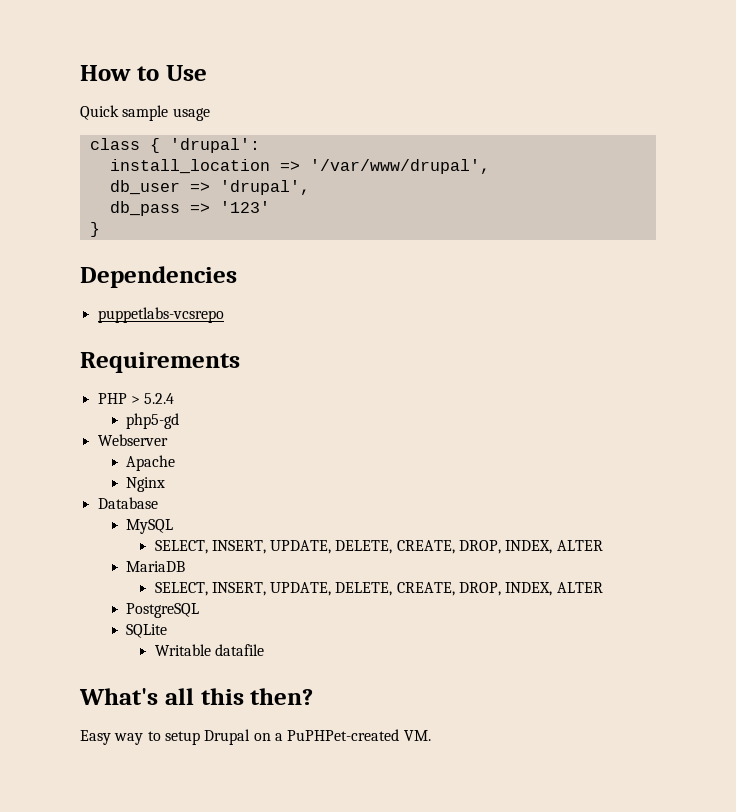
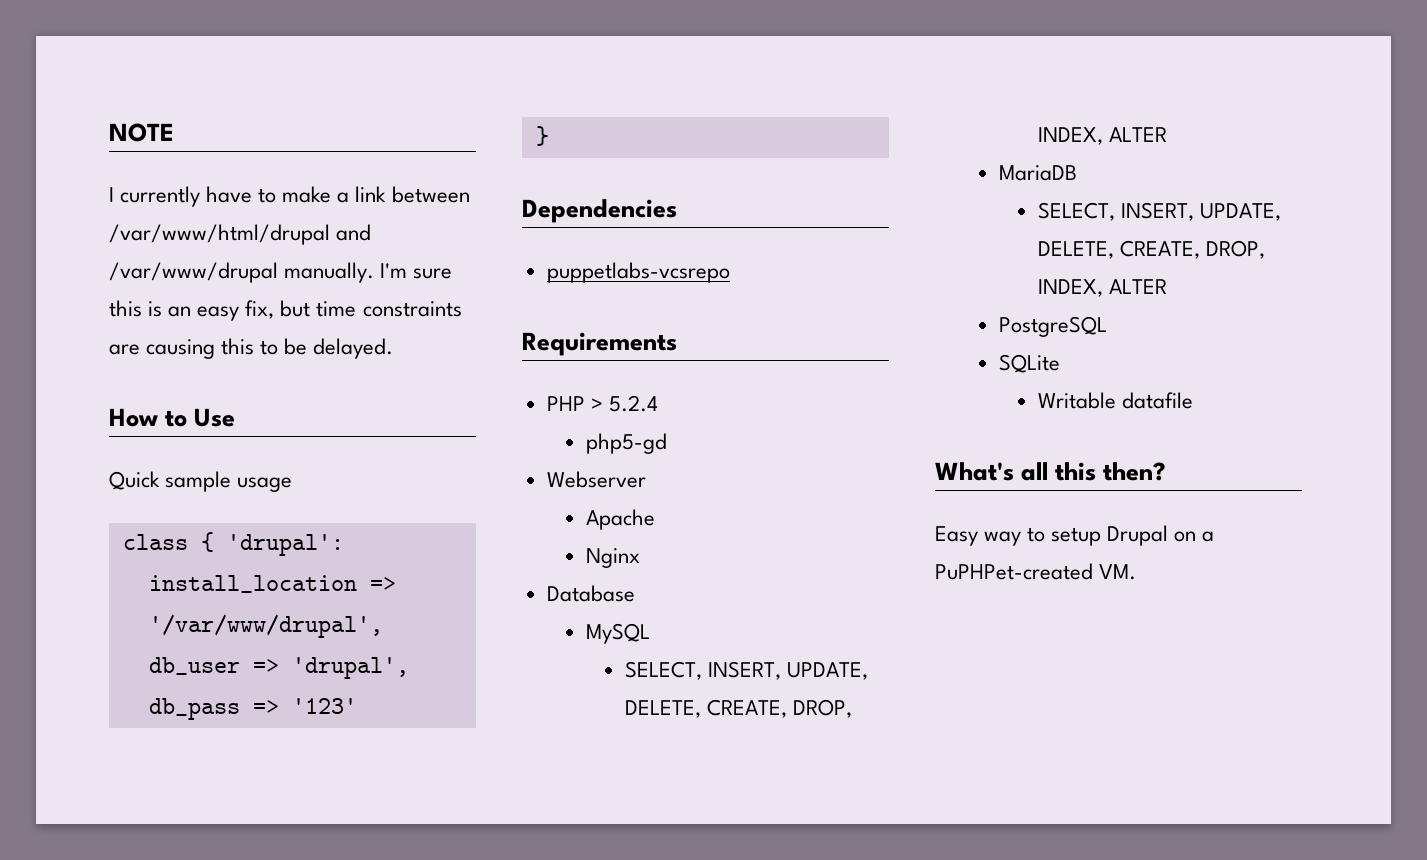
(80, 73) none -> [109,123,174,142] [109,186,470,207] [109,224,372,245] [109,262,453,283] [109,300,462,321] [109,338,394,359] NOTE // I currently have to make a link between /var/www/html/drupal and /var/www/drupal manually. I'm sure this is an easy fix, but time constraints are causing this to be delayed. //

